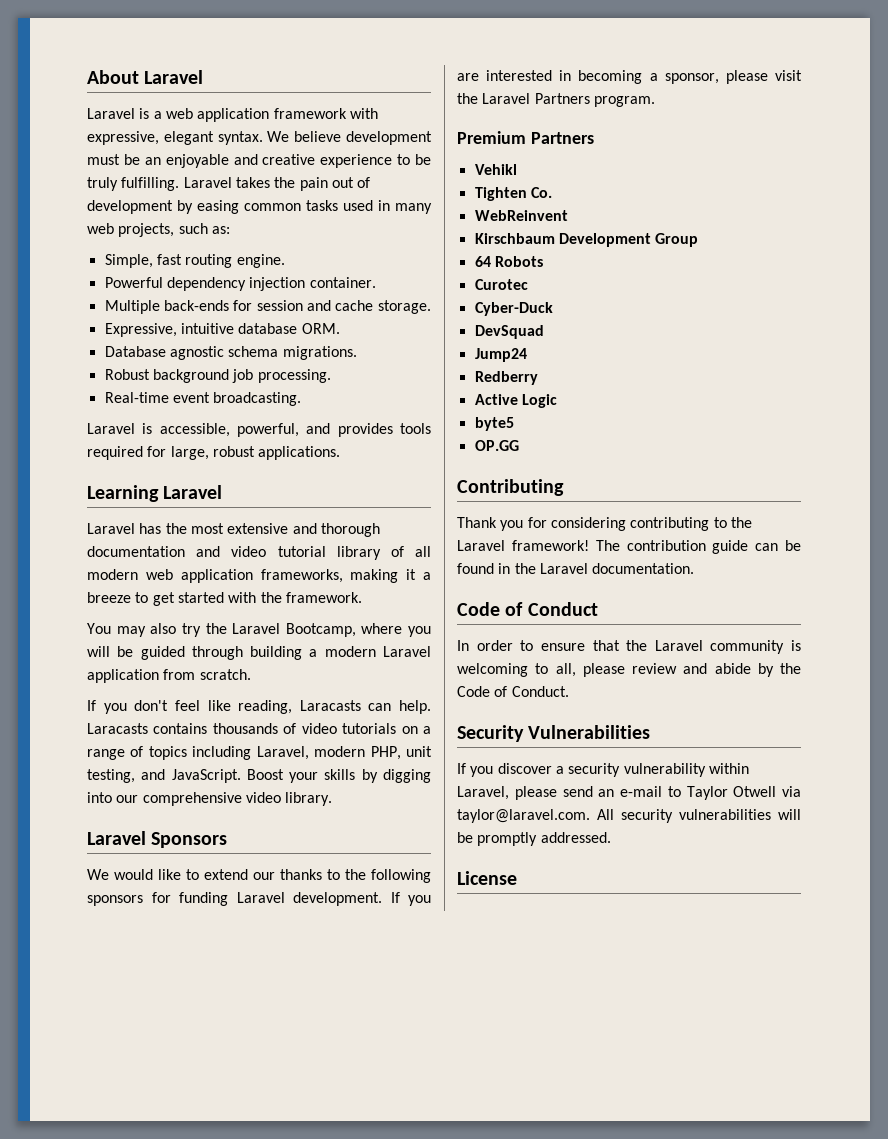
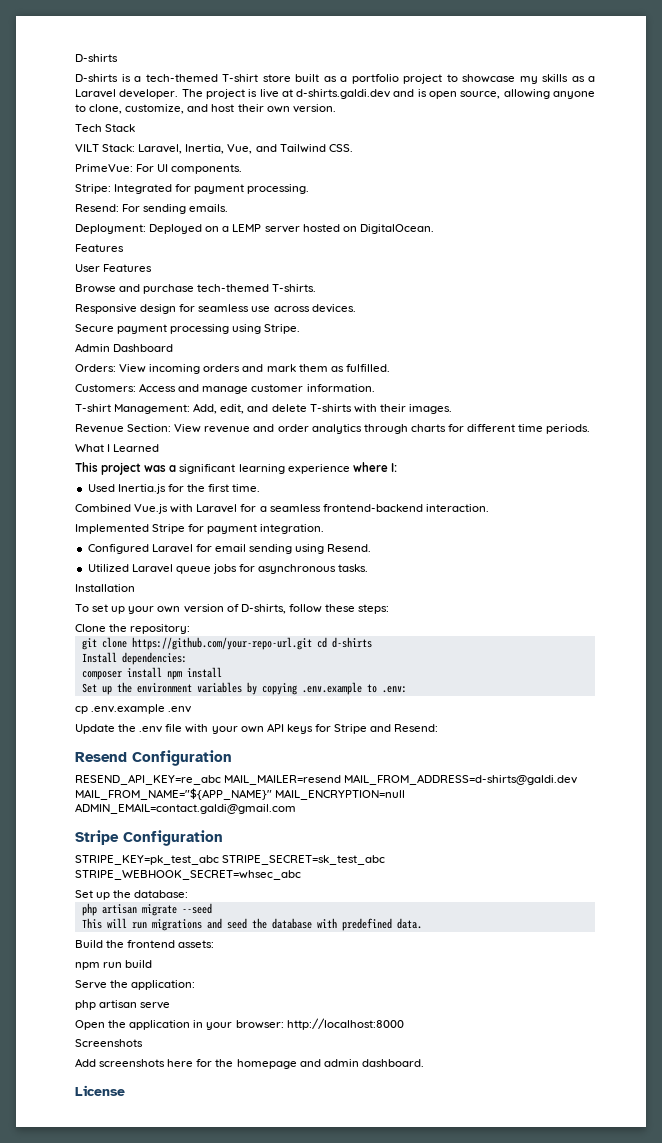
[87,70,204,84] [87,108,378,122] [87,131,432,145] [87,154,431,168] [87,177,371,191] [87,200,432,214] [87,223,230,237] [104,254,285,268] [104,277,376,291] [104,300,431,314] [104,323,340,337] [104,346,357,360] [104,369,331,383] [104,392,302,406] [87,423,432,437] [87,446,341,460] [87,485,223,502] [87,523,380,537] [87,546,431,560] [87,569,431,583] [87,592,362,606] [87,623,431,637] [87,646,431,660] [87,669,251,683] [87,700,431,714] [87,723,431,734] [87,746,432,760] [87,769,431,783] [87,792,333,806] [87,831,228,848] [87,869,431,883] [87,892,431,906] [457,70,802,84] [457,93,655,107] [457,131,594,144] [474,164,517,175] [474,187,552,201] [474,210,568,221] [474,233,699,247] [474,256,543,267] [474,279,528,290] [474,302,553,316] [474,325,544,339] [474,348,527,362] [474,371,538,385] [474,394,557,408] [474,417,514,431] [474,440,519,451] [457,479,564,496] [457,517,752,531] [457,540,801,554] [457,563,695,574] [457,602,598,616] [457,640,801,654] [457,663,801,677] [457,686,569,697] [457,725,651,742] [457,763,749,777] [457,786,801,800] [457,809,801,823] [457,832,611,846] About Laravel // Laravel is a web application framework with expressive, elegant syntax. We believe development must be an enjoyable and creative experience to be truly fulfilling. Laravel takes the pain out of development by easing common tasks used in many web projects, such as: // Simple, fast routing engine. // Powerful dependency injection container. // Multiple back-ends for session and cache storage. // Expressive, intuitive database ORM. // Database agnostic schema migrations. // Robust background job processing. // Real-time event broadcasting. // Laravel is accessible, powerful, and provides tools required for large, robust applications. // Learning Laravel // Laravel has the most extensive and thorough documentation and video tutorial library of all modern web application frameworks, making it a breeze to get started with the framework. // You may also try the Laravel Bootcamp, where you will be guided through building a modern Laravel application from scratch. // If you don't feel like reading, Laracasts can help. Laracasts contains thousands of video tutorials on a range of topics including Laravel, modern PHP, unit testing, and JavaScript. Boost your skills by digging into our comprehensive video library. // Laravel Sponsors // We would like to extend our thanks to the following sponsors for funding Laravel development. If you are interested in becoming a sponsor, please visit the Laravel Partners program. // Premium Partners // Vehikl // Tighten Co. // WebReinvent // Kirschbaum Development Group // 64 Robots // Curotec // Cyber-Duck // DevSquad // Jump24 // Redberry // Active Logic // byte5 // OP.GG // Contributing // Thank you for considering contributing to the Laravel framework! The contribution guide can be found in the Laravel documentation. // Code of Conduct // In order to ensure that the Laravel community is welcoming to all, please review and abide by the Code of Conduct. // Security Vulnerabilities // If you discover a security vulnerability within Laravel, please send an e-mail to Taylor Otwell via taylor@laravel.com. All security vulnerabilities will be promptly addressed. -> [75,54,118,62] [75,74,595,84] [75,89,596,99] [75,104,336,114] [75,124,136,132] [75,144,353,154] [75,164,243,174] [75,184,310,194] [75,204,229,214] [75,224,434,234] [75,244,124,252] [75,264,153,272] [75,284,317,294] [75,304,356,314] [75,324,301,334] [75,343,174,352] [75,364,390,374] [75,383,375,394] [75,403,452,414] [75,424,591,434] [75,444,160,452] [75,462,397,475] [87,484,261,494] [75,504,489,514] [75,524,325,534] [87,544,372,554] [87,564,369,574] [75,584,135,592] [75,604,390,614] [75,624,191,634] [81,637,372,650] [81,652,187,665] [81,667,222,680] [81,682,407,695] [75,704,192,714] [75,723,439,734] [75,750,232,766] [75,774,578,785] [75,788,406,800] [75,803,296,814] [75,830,223,846] [75,855,386,865] [75,870,301,880] [75,890,189,900] [81,903,212,916] [81,918,422,931] [75,940,215,948] [75,960,153,970] [75,980,196,990] [75,1000,171,1010] [75,1018,404,1030] [75,1039,143,1047] [75,1058,424,1069] D-shirts // D-shirts is a tech-themed T-shirt store built as a portfolio project to showcase my skills as a Laravel developer. The project is live at d-shirts.galdi.dev and is open source, allowing anyone to clone, customize, and host their own version. // Tech Stack // VILT Stack: Laravel, Inertia, Vue, and Tailwind CSS. // PrimeVue: For UI components. // Stripe: Integrated for payment processing. // Resend: For sending emails. // Deployment: Deployed on a LEMP server hosted on DigitalOcean. // Features // User Features // Browse and purchase tech-themed T-shirts. // Responsive design for seamless use across devices. // Secure payment processing using Stripe. // Admin Dashboard // Orders: View incoming orders and mark them as fulfilled. // Customers: Access and manage customer information. // T-shirt Management: Add, edit, and delete T-shirts with their images. // Revenue Section: View revenue and order analytics through charts for different time periods. // What I Learned // This project was a significant learning experience where I: // Used Inertia.js for the first time. // Combined Vue.js with Laravel for a seamless frontend-backend interaction. // Implemented Stripe for payment integration. // Configured Laravel for email sending using Resend. // Utilized Laravel queue jobs for asynchronous tasks. // Installation // To set up your own version of D-shirts, follow these steps: // Clone the repository: // git clone https://github.com/your-repo-url.git cd d-shirts // Install dependencies: // composer install npm install // Set up the environment variables by copying .env.example to .env: // cp .env.example .env // Update the .env file with your own API keys for Stripe and Resend: // Resend Configuration // RESEND_API_KEY=re_abc MAIL_MAILER=resend MAIL_FROM_ADDRESS=d-shirts@galdi.dev MAIL_FROM_NAME="${APP_NAME}" MAIL_ENCRYPTION=null ADMIN_EMAIL=contact.galdi@gmail.com // Stripe Configuration // STRIPE_KEY=pk_test_abc STRIPE_SECRET=sk_test_abc STRIPE_WEBHOOK_SECRET=whsec_abc // Set up the database: // php artisan migrate --seed // This will run migrations and seed the database with predefined data. // Build the frontend assets: // npm run build // Serve the application: // php artisan serve // Open the application in your browser: http://localhost:8000 // Screenshots // Add screenshots here for the homepage and admin dashboard.

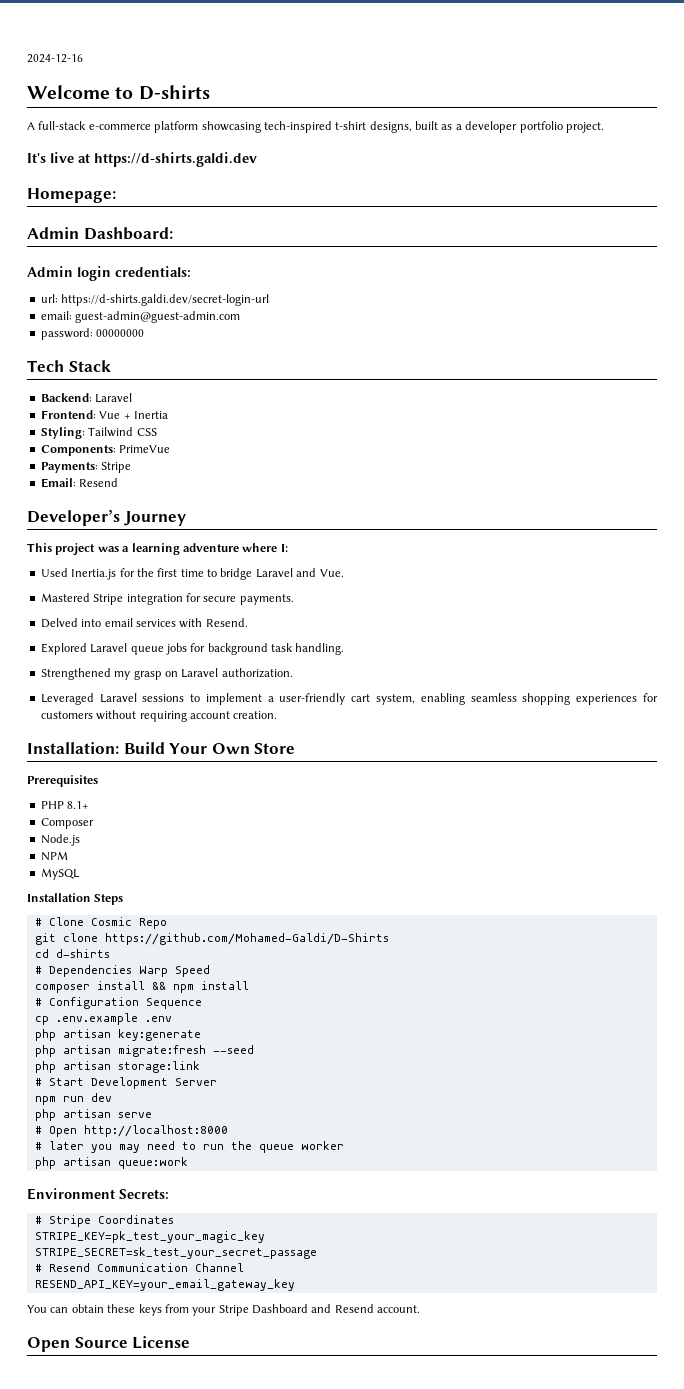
[75,54,118,62] [75,74,595,84] [75,89,596,99] [75,104,336,114] [75,124,136,132] [75,144,353,154] [75,164,243,174] [75,184,310,194] [75,204,229,214] [75,224,434,234] [75,244,124,252] [75,264,153,272] [75,284,317,294] [75,304,356,314] [75,324,301,334] [75,343,174,352] [75,364,390,374] [75,383,375,394] [75,403,452,414] [75,424,591,434] [75,444,160,452] D-shirts // D-shirts is a tech-themed T-shirt store built as a portfolio project to showcase my skills as a Laravel developer. The project is live at d-shirts.galdi.dev and is open source, allowing anyone to clone, customize, and host their own version. // Tech Stack // VILT Stack: Laravel, Inertia, Vue, and Tailwind CSS. // PrimeVue: For UI components. // Stripe: Integrated for payment processing. // Resend: For sending emails. // Deployment: Deployed on a LEMP server hosted on DigitalOcean. // Features // User Features // Browse and purchase tech-themed T-shirts. // Responsive design for seamless use across devices. // Secure payment processing using Stripe. // Admin Dashboard // Orders: View incoming orders and mark them as fulfilled. // Customers: Access and manage customer information. // T-shirt Management: Add, edit, and delete T-shirts with their images. // Revenue Section: View revenue and order analytics through charts for different time periods. // What I Learned -> [27,54,83,63] [27,85,210,100] [27,121,604,133] [27,152,257,167] [27,188,116,203] [27,227,173,240] [27,266,191,281] [40,294,270,306] [40,311,241,323] [40,328,145,340] [27,360,111,372] [40,393,133,403] [40,410,168,419] [40,427,157,439] [40,445,171,456] [40,462,132,473] [40,478,119,488] [27,509,186,526] 2024-12-16 // Welcome to D-shirts // A full-stack e-commerce platform showcasing tech-inspired t-shirt designs, built as a developer portfolio project. // It's live at https://d-shirts.galdi.dev // Homepage: // Admin Dashboard: // Admin login credentials: // url: https://d-shirts.galdi.dev/secret-login-url // email: guest-admin@guest-admin.com // password: 00000000 // Tech Stack // Backend: Laravel // Frontend: Vue + Inertia // Styling: Tailwind CSS // Components: PrimeVue // Payments: Stripe // Email: Resend // Developer’s Journey
[179,464,350,474] significant learning experience -> [131,543,239,555] learning adventure
[232,484,261,492] [75,504,489,514] [75,524,325,534] [87,544,325,554] time. // Combined Vue.js with Laravel for a seamless frontend-backend interaction. // Implemented Stripe for payment integration. // Configured Laravel for email sending using -> [180,568,344,580] [40,593,294,605] [40,618,203,628] time to bridge Laravel and Vue. // Mastered Stripe integration for secure payments. // Delved into email services with
[87,564,129,572] Utilized -> [40,643,87,655] Explored
[258,564,369,574] [75,584,135,592] [75,604,390,614] [75,624,191,634] asynchronous tasks. // Installation // To set up your own version of D-shirts, follow these steps: // Clone the repository: -> [207,643,345,655] [40,668,293,680] [40,693,659,705] [40,710,278,722] [27,742,296,754] [27,775,98,787] [40,801,90,809] [40,818,94,829] [40,834,80,846] [40,851,68,861] [40,868,80,880] [27,893,124,905] [34,917,167,929] background task handling. // Strengthened my grasp on Laravel authorization. // Leveraged Laravel sessions to implement a user-friendly cart system, enabling seamless shopping experiences for customers without requiring account creation. // Installation: Build Your Own Store // Prerequisites // PHP 8.1+ // Composer // Node.js // NPM // MySQL // Installation Steps // # Clone Cosmic Repo
[131,637,312,650] https://github.com/your-repo-url.git -> [104,933,389,945] https://github.com/Mohamed-Galdi/D-Shirts //
[81,652,187,665] Install dependencies: -> [34,965,210,977] # Dependencies Warp Speed
(162, 672) none -> [151,982,166,990] &&
[81,682,407,695] [75,704,192,714] [75,723,439,734] [75,750,232,766] [75,774,578,785] [75,788,406,800] [75,803,296,814] [75,830,223,846] [75,855,386,865] [75,870,301,880] [75,890,189,900] [81,903,177,916] Set up the environment variables by copying .env.example to .env: // cp .env.example .env // Update the .env file with your own API keys for Stripe and Resend: // Resend Configuration // RESEND_API_KEY=re_abc MAIL_MAILER=resend MAIL_FROM_ADDRESS=d-shirts@galdi.dev MAIL_FROM_NAME="${APP_NAME}" MAIL_ENCRYPTION=null ADMIN_EMAIL=contact.galdi@gmail.com // Stripe Configuration // STRIPE_KEY=pk_test_abc STRIPE_SECRET=sk_test_abc STRIPE_WEBHOOK_SECRET=whsec_abc // Set up the database: // php artisan migrate -> [34,997,202,1009] [34,1013,172,1025] [34,1029,201,1041] [34,1045,206,1057] # Configuration Sequence // cp .env.example .env // php artisan key:generate // php artisan migrate:fresh
[81,918,422,931] [75,940,215,948] [75,960,153,970] [75,980,196,990] [75,1000,171,1010] [75,1018,404,1030] [75,1039,143,1047] [75,1058,424,1069] This will run migrations and seed the database with predefined data. // Build the frontend assets: // npm run build // Serve the application: // php artisan serve // Open the application in your browser: http://localhost:8000 // Screenshots // Add screenshots here for the homepage and admin dashboard. // -> [34,1061,200,1073] [34,1077,217,1089] [34,1093,112,1105] [34,1109,152,1121] [34,1125,228,1137] [34,1141,344,1153] [34,1157,188,1169] [27,1188,169,1200] [34,1215,174,1227] [34,1231,265,1243] [34,1247,317,1259] [34,1263,244,1272] [34,1279,295,1291] [27,1304,421,1316] [27,1337,128,1352] php artisan storage:link // # Start Development Server // npm run dev // php artisan serve // # Open http://localhost:8000 // # later you may need to run the queue worker // php artisan queue:work // Environment Secrets: // # Stripe Coordinates // STRIPE_KEY=pk_test_your_magic_key // STRIPE_SECRET=sk_test_your_secret_passage // # Resend Communication Channel // RESEND_API_KEY=your_email_gateway_key // You can obtain these keys from your Stripe Dashboard and Resend account. // Open Source

